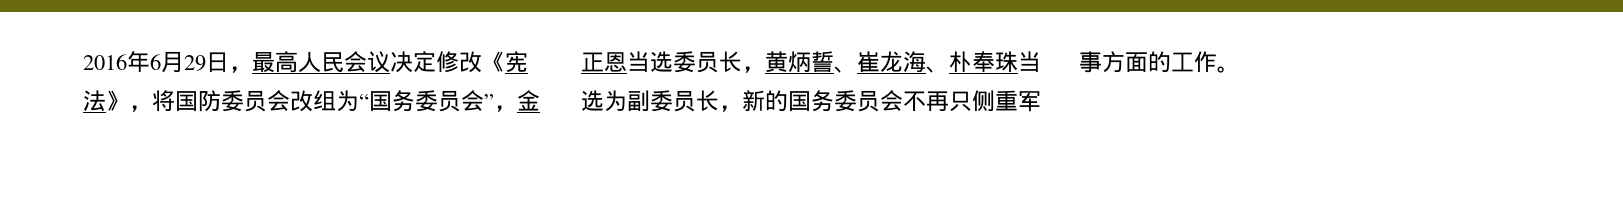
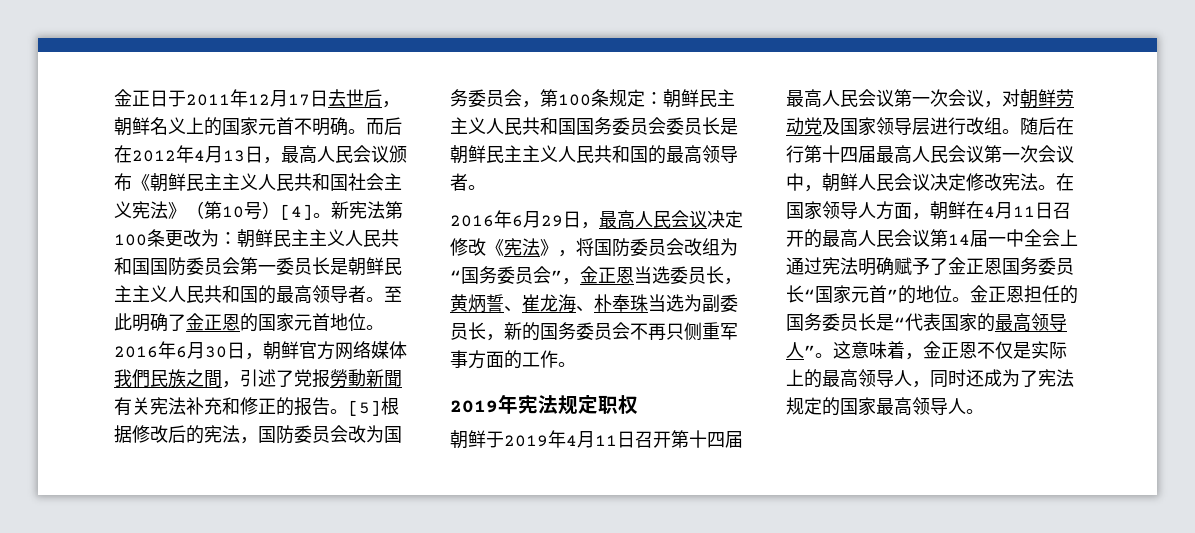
(83, 62) none -> [114,89,400,108] [114,117,402,136] [114,145,407,164] [114,173,402,192] [114,201,403,220] [114,229,399,248] [114,257,402,276] [114,285,402,304] [114,313,384,332] [114,341,407,360] [114,369,402,388] [114,397,399,416] [114,425,402,444] [450,89,735,108] [450,117,738,136] [450,145,738,164] [450,173,486,191] 金正日于2011年12月17日去世后，朝鲜名义上的国家元首不明确。而后在2012年4月13日，最高人民会议颁布《朝鲜民主主义人民共和国社会主义宪法》（第10号）[4]。新宪法第100条更改为：朝鲜民主主义人民共和国国防委员会第一委员长是朝鲜民主主义人民共和国的最高领导者。至此明确了金正恩的国家元首地位。2016年6月30日，朝鲜官方网络媒体我們民族之間，引述了党报勞動新聞有关宪法补充和修正的报告。[5]根据修改后的宪法，国防委员会改为国务委员会，第100条规定：朝鲜民主主义人民共和国国务委员会委员长是朝鲜民主主义人民共和国的最高领导者。 //
(1240, 69) none -> [450,394,638,415] [450,430,743,449] [786,89,1074,108] [786,117,1074,136] [786,145,1074,164] [786,173,1074,192] [786,201,1071,220] [786,229,1078,248] [786,257,1074,276] [786,285,1078,304] [786,313,1067,332] [786,341,1067,360] [786,369,1074,388] [786,397,984,416] // 2019年宪法规定职权 // 朝鲜于2019年4月11日召开第十四届最高人民会议第一次会议，对朝鲜劳动党及国家领导层进行改组。随后在行第十四届最高人民会议第一次会议中，朝鲜人民会议决定修改宪法。在国家领导人方面，朝鲜在4月11日召开的最高人民会议第14届一中全会上通过宪法明确赋予了金正恩国务委员长“国家元首”的地位。金正恩担任的国务委员长是“代表国家的最高领导人”。这意味着，金正恩不仅是实际上的最高领导人，同时还成为了宪法规定的国家最高领导人。

